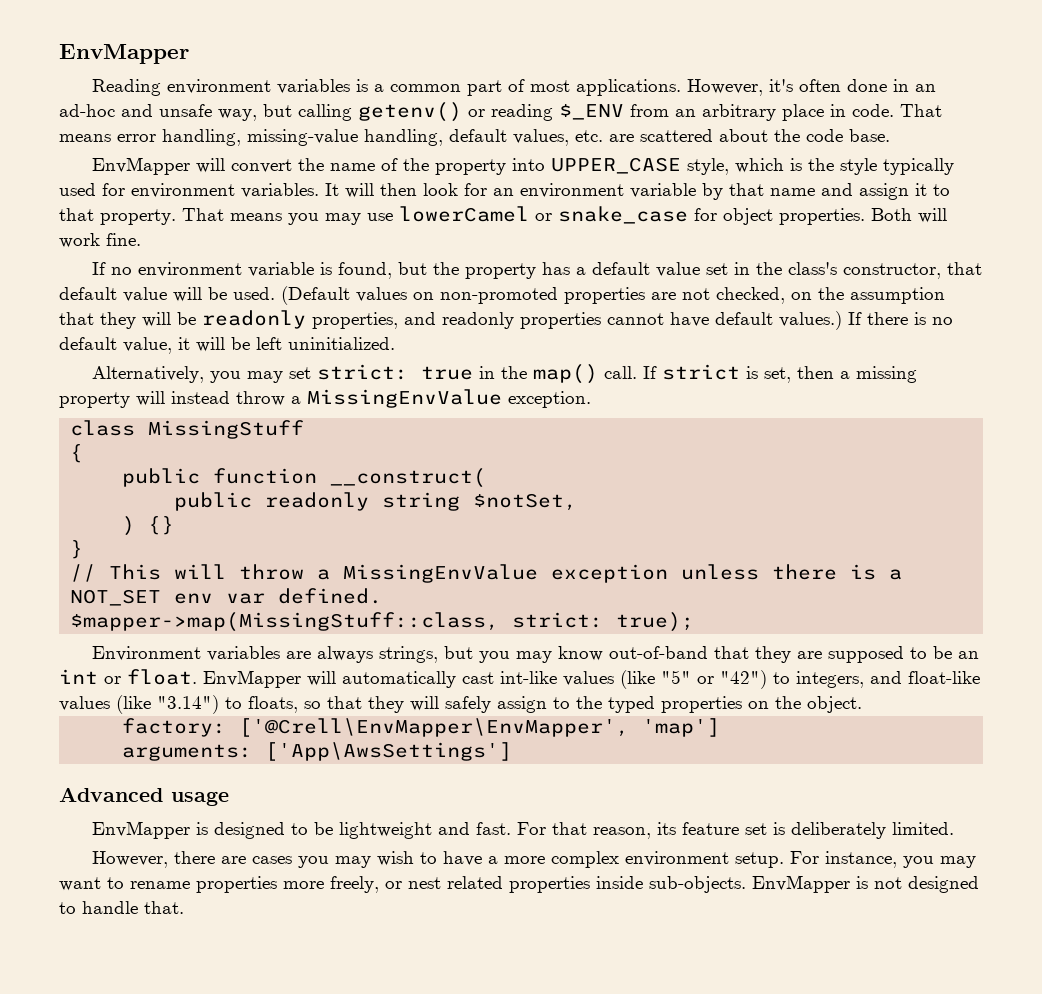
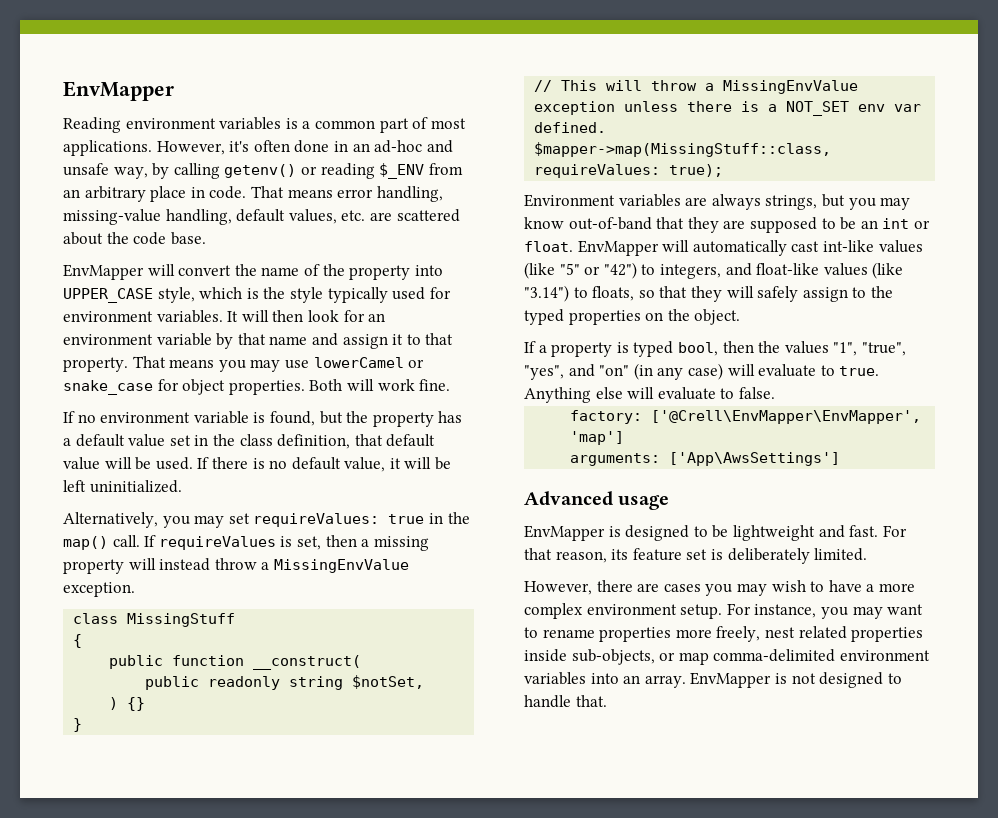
[263,104,292,117] but -> [152,163,170,179] by
[787,262,941,279] class's constructor, -> [239,434,351,449] class definition,
[281,286,945,305] [59,310,842,330] (Default values on non-promoted properties are not checked, on the assumption that they will be readonly properties, and readonly properties cannot have default values.) -> (193, 463) none
[316,364,408,380] strict: -> [253,513,380,527] requireValues:
[661,364,740,380] strict -> [158,536,276,550] requireValues
[512,612,604,628] strict: -> [534,164,661,178] requireValues:
(862, 704) none -> [524,341,906,357] [524,363,880,380] [524,387,775,403] // If a property is typed bool, then the values "1", "true", "yes", and "on" (in any case) will evaluate to true. Anything else will evaluate to false.
[385,881,402,889] or -> (761, 634) none
[649,876,746,893] sub-objects. -> [571,649,930,665] [524,672,686,688] sub-objects, or map comma-delimited environment variables into an array.

